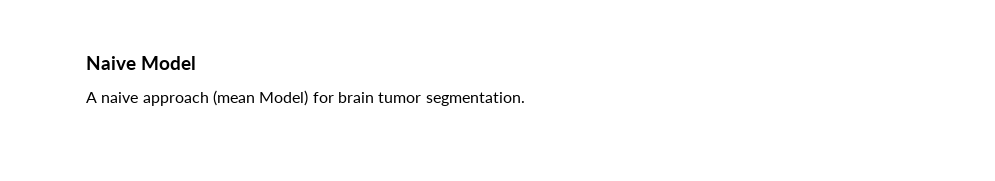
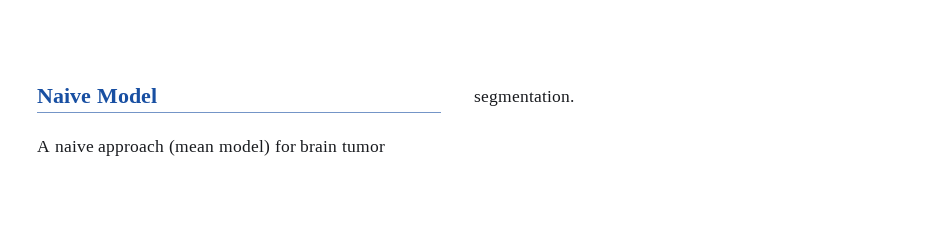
[259,90,309,106] Model) -> [218,139,270,156] model)

